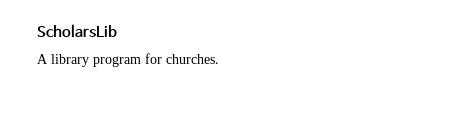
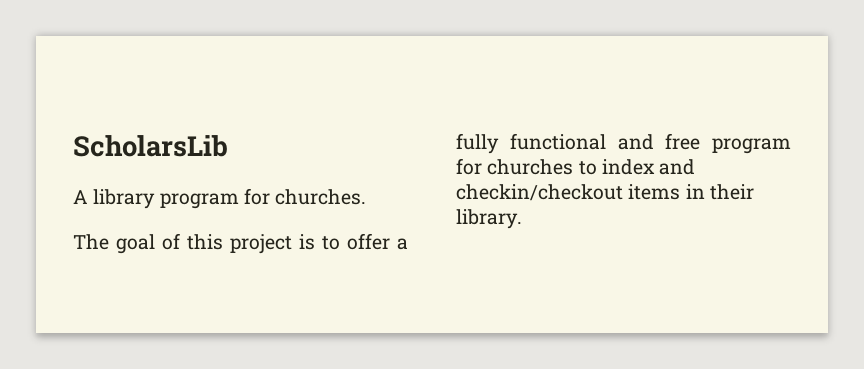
(219, 59) none -> [73,233,408,254] [456,133,791,154] [456,158,696,175] [456,184,754,201] [456,209,522,229] // The goal of this project is to offer a fully functional and free program for churches to index and checkin/checkout items in their library.

